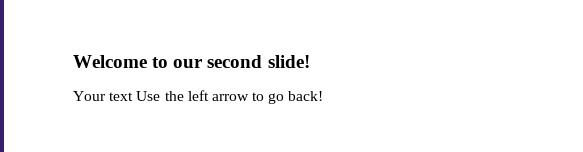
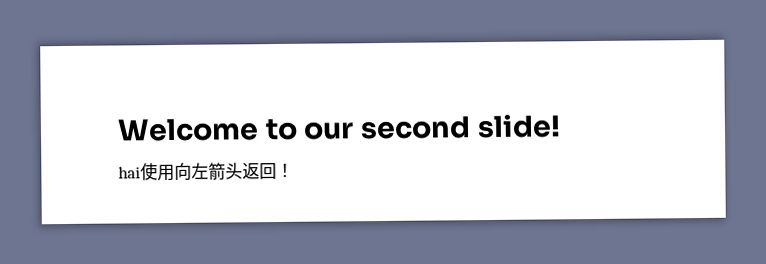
[73,90,324,104] Your text Use the left arrow to go back! -> [118,162,294,182] hai使用向左箭头返回！

